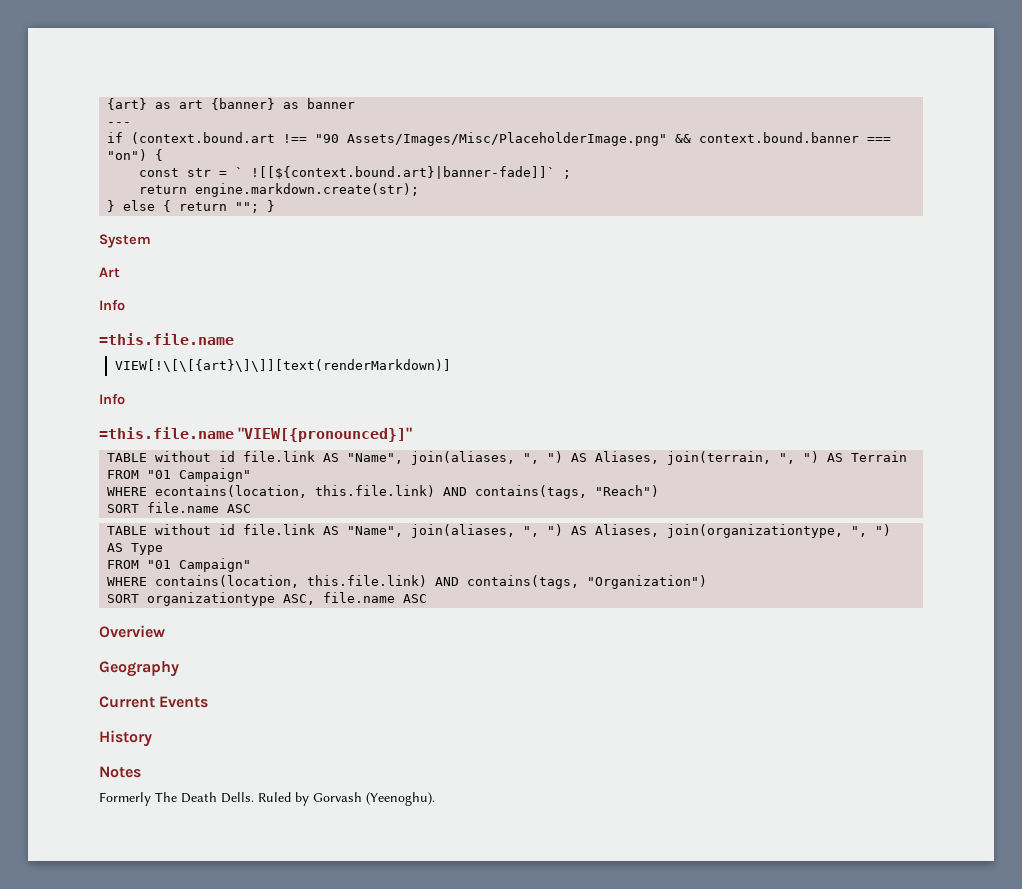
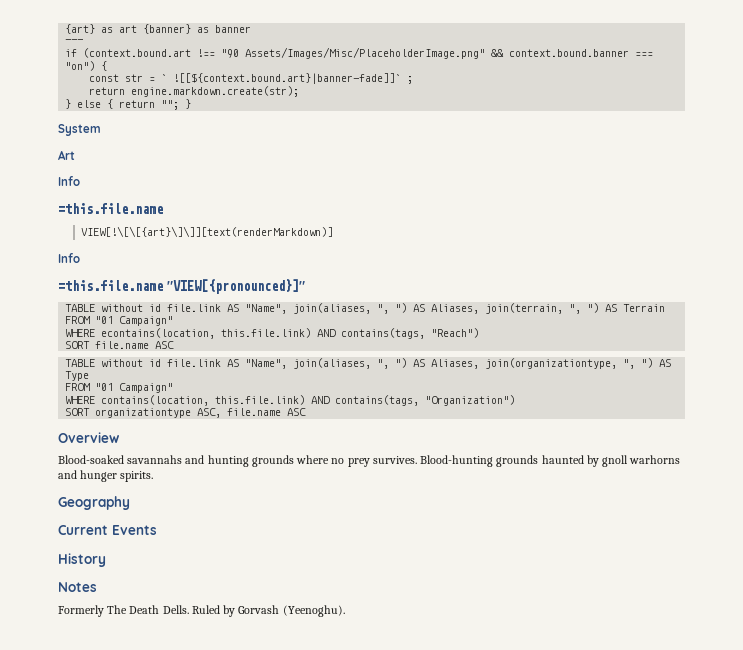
(165, 631) none -> [58,455,681,467] [58,470,154,482] // Blood-soaked savannahs and hunting grounds where no prey survives. Blood-hunting grounds haunted by gnoll warhorns and hunger spirits.

